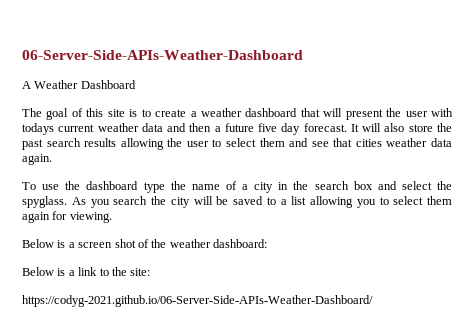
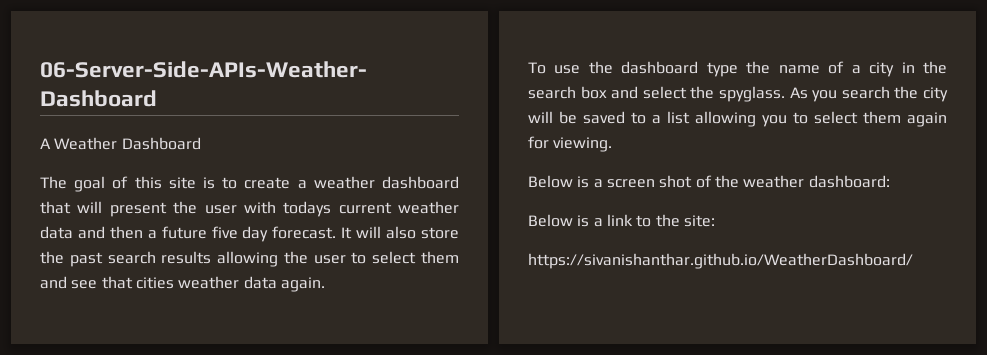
[22,295,373,307] https://codyg-2021.github.io/06-Server-Side-APIs-Weather-Dashboard/ -> [528,253,913,269] https://sivanishanthar.github.io/WeatherDashboard/

